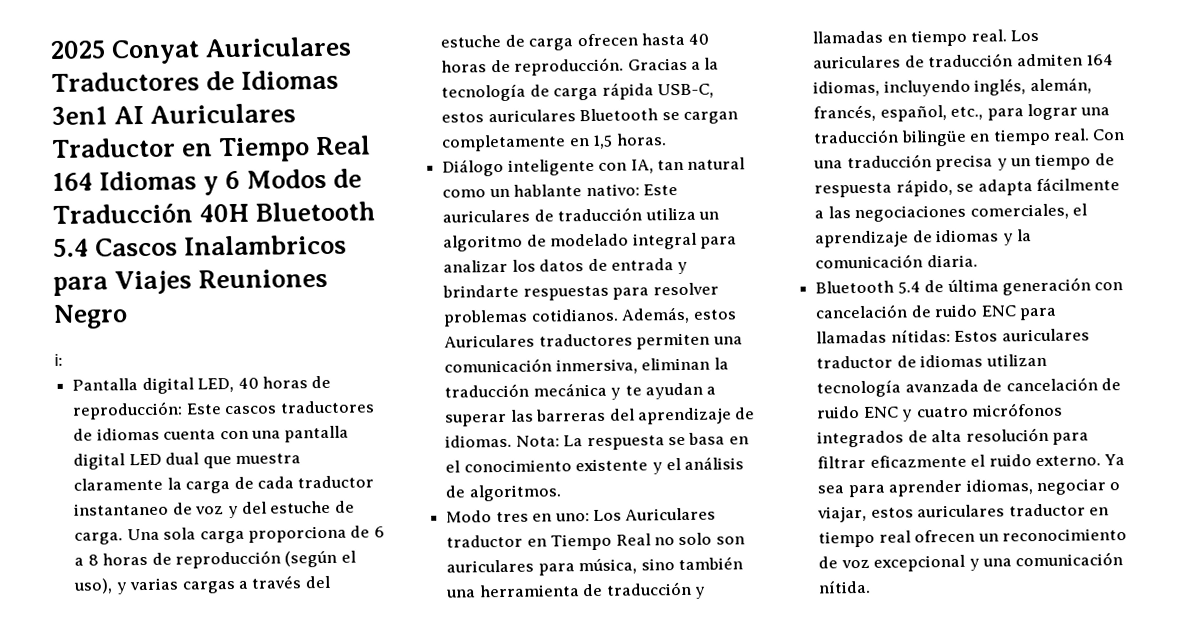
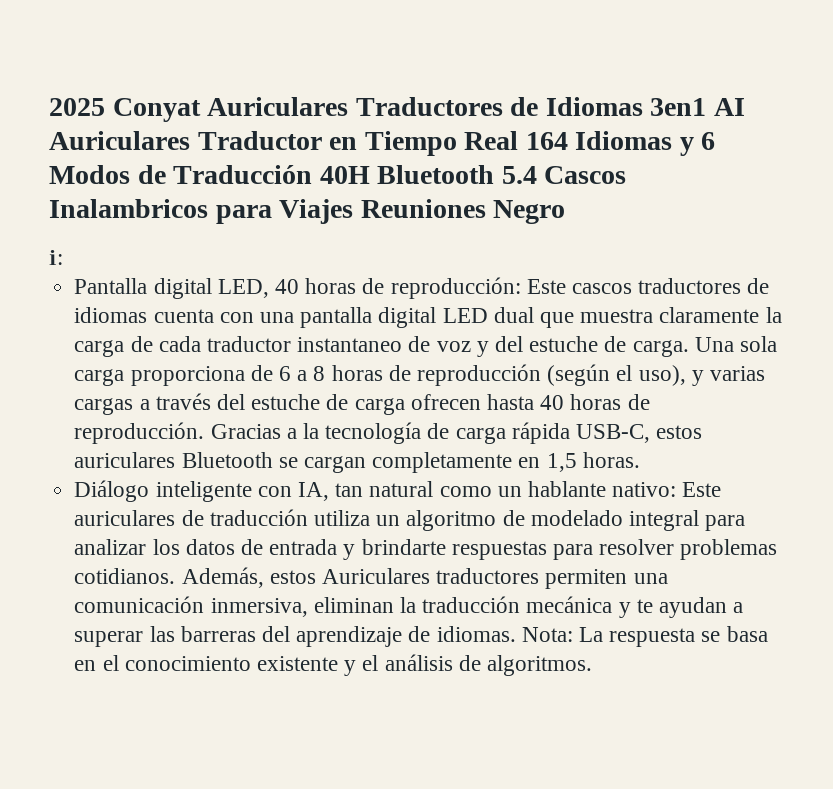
[446,507,717,523] [446,532,745,551] [446,556,743,576] [446,581,706,599] [812,29,1039,47] [813,53,1114,69] [813,77,1092,97] [813,103,1111,122] [813,128,1126,147] [813,153,1115,172] [814,177,1120,198] [814,203,1087,223] [815,229,1032,248] [815,254,978,269] [815,277,1124,296] [815,304,1057,321] [816,328,1090,344] [816,353,1047,369] [816,377,1121,398] [816,402,1063,422] [817,427,1089,448] [817,454,1126,469] [817,478,1121,498] [817,503,1109,523] [818,528,1127,548] [818,552,1124,572] [818,579,872,594] // Modo tres en uno: Los Auriculares traductor en Tiempo Real no solo son auriculares para música, sino también una herramienta de traducción y llamadas en tiempo real. Los auriculares de traducción admiten 164 idiomas, incluyendo inglés, alemán, francés, español, etc., para lograr una traducción bilingüe en tiempo real. Con una traducción precisa y un tiempo de respuesta rápido, se adapta fácilmente a las negociaciones comerciales, el aprendizaje de idiomas y la comunicación diaria. // Bluetooth 5.4 de última generación con cancelación de ruido ENC para llamadas nítidas: Estos auriculares traductor de idiomas utilizan tecnología avanzada de cancelación de ruido ENC y cuatro micrófonos integrados de alta resolución para filtrar eficazmente el ruido externo. Ya sea para aprender idiomas, negociar o viajar, estos auriculares traductor en tiempo real ofrecen un reconocimiento de voz excepcional y una comunicación nítida. -> (592, 665) none

